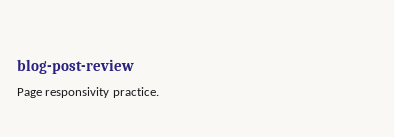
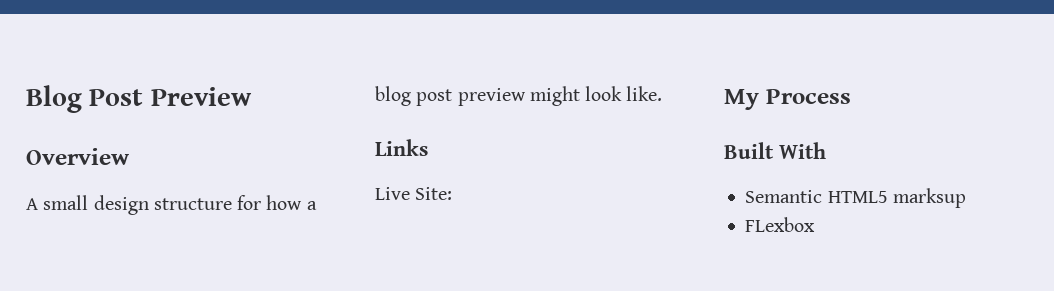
[17,59,134,74] [17,87,159,98] blog-post-review // Page responsivity practice. -> [26,85,252,113] [26,148,129,165] [26,195,317,215] [375,86,663,106] [375,139,428,156] [375,187,453,200] [724,89,851,110] [724,142,826,159] [745,188,966,208] [745,217,816,232] Blog Post Preview // Overview // A small design structure for how a blog post preview might look like. // Links // Live Site: // My Process // Built With // Semantic HTML5 marksup // FLexbox

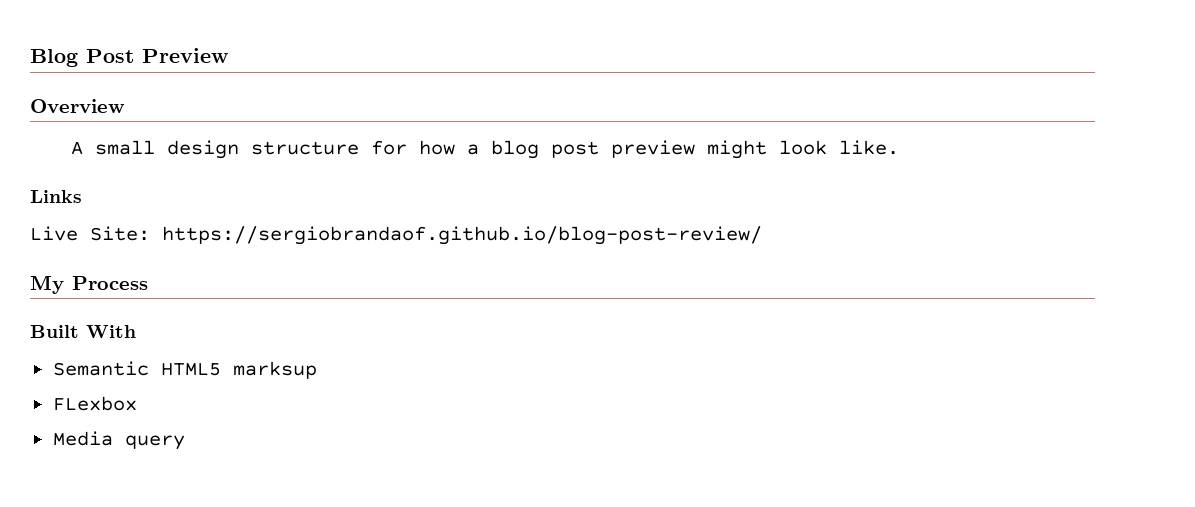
(453, 193) none -> [162,226,762,245] https://sergiobrandaof.github.io/blog-post-review/
(816, 224) none -> [52,431,185,450] // Media query

